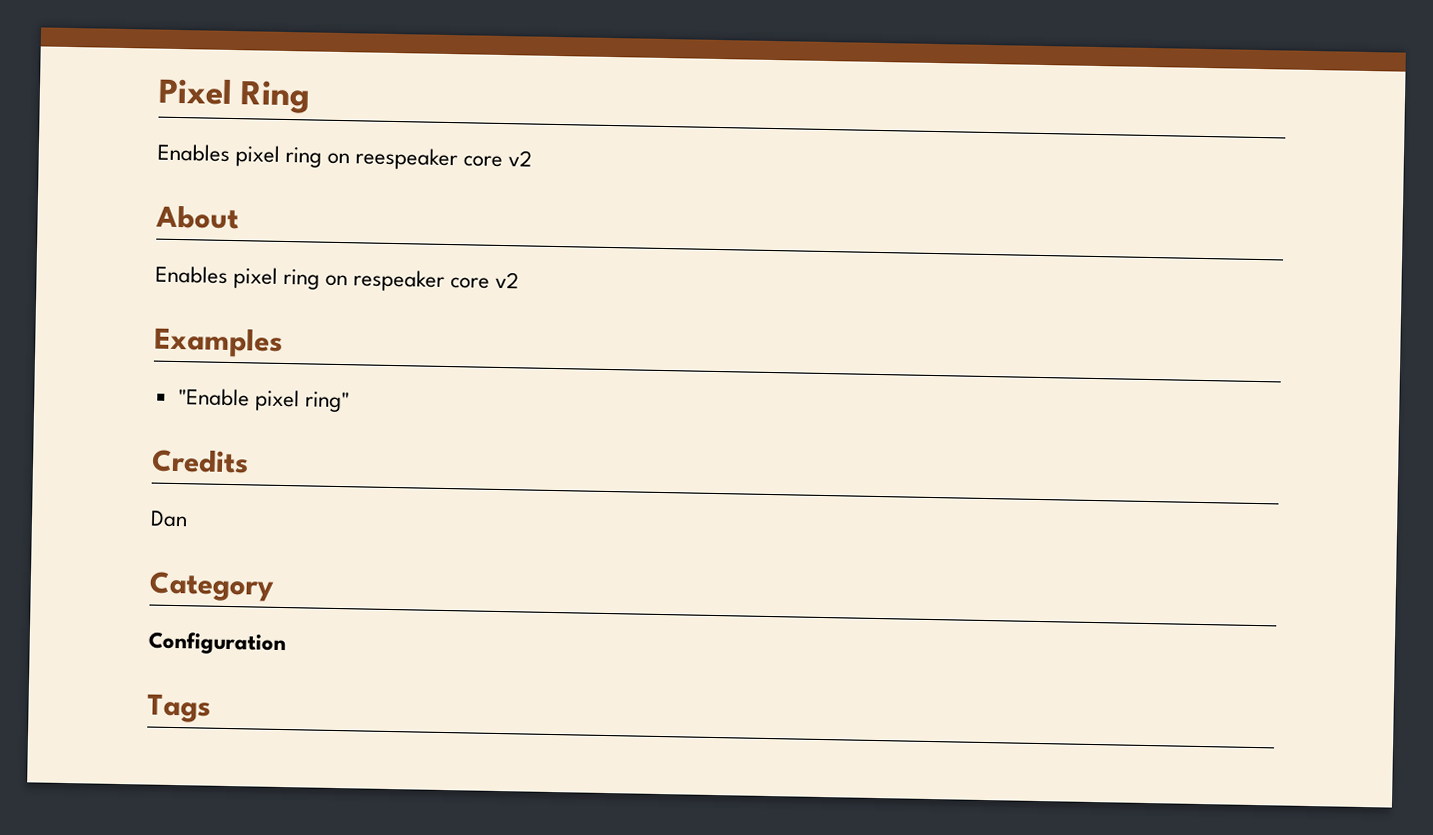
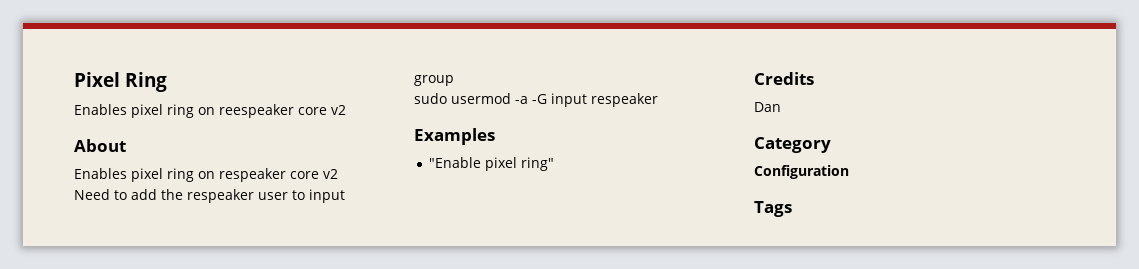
(520, 280) none -> [74,189,345,203] [414,75,454,86] [414,93,658,107] // Need to add the respeaker user to input group // sudo usermod -a -G input respeaker

